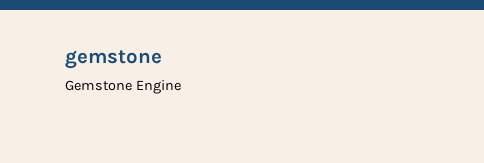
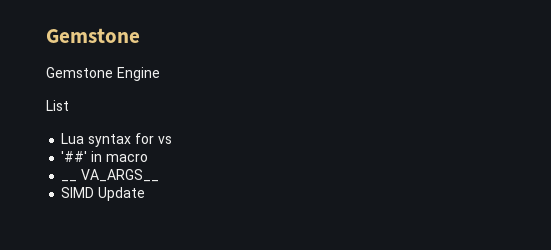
[65,50,162,69] gemstone -> [46,28,140,43] Gemstone
(181, 87) none -> [46,100,69,111] [61,133,173,147] [61,151,149,162] [61,169,160,182] [61,187,146,201] // List // Lua syntax for vs // '##' in macro // __ VA_ARGS__ // SIMD Update

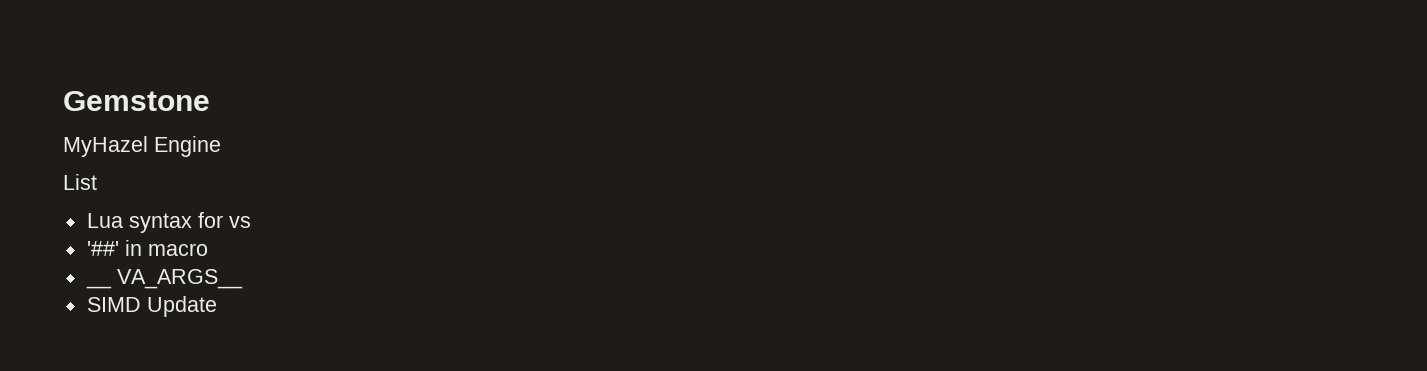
[46,67,113,78] Gemstone -> [63,136,148,157] MyHazel

